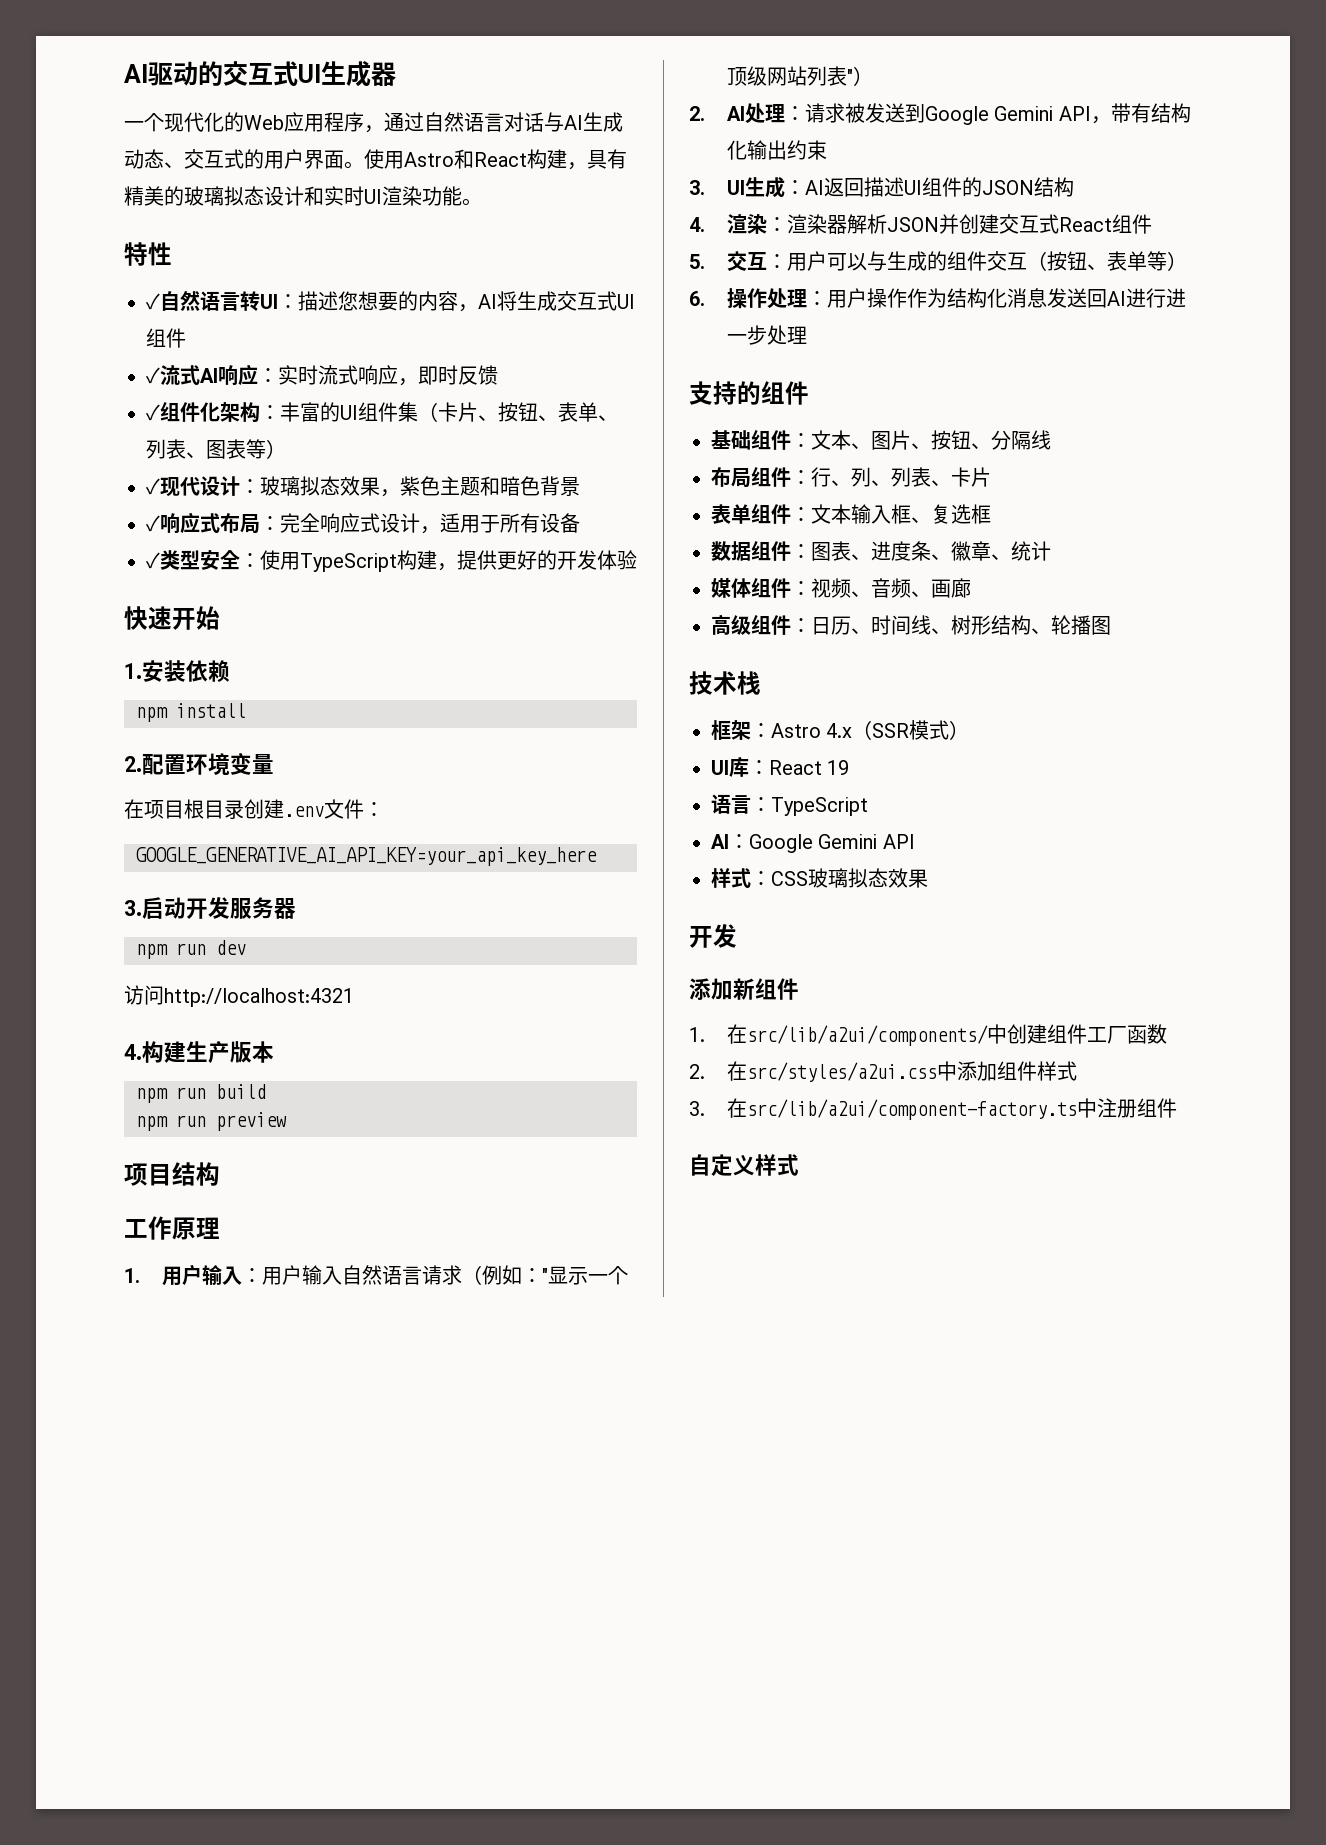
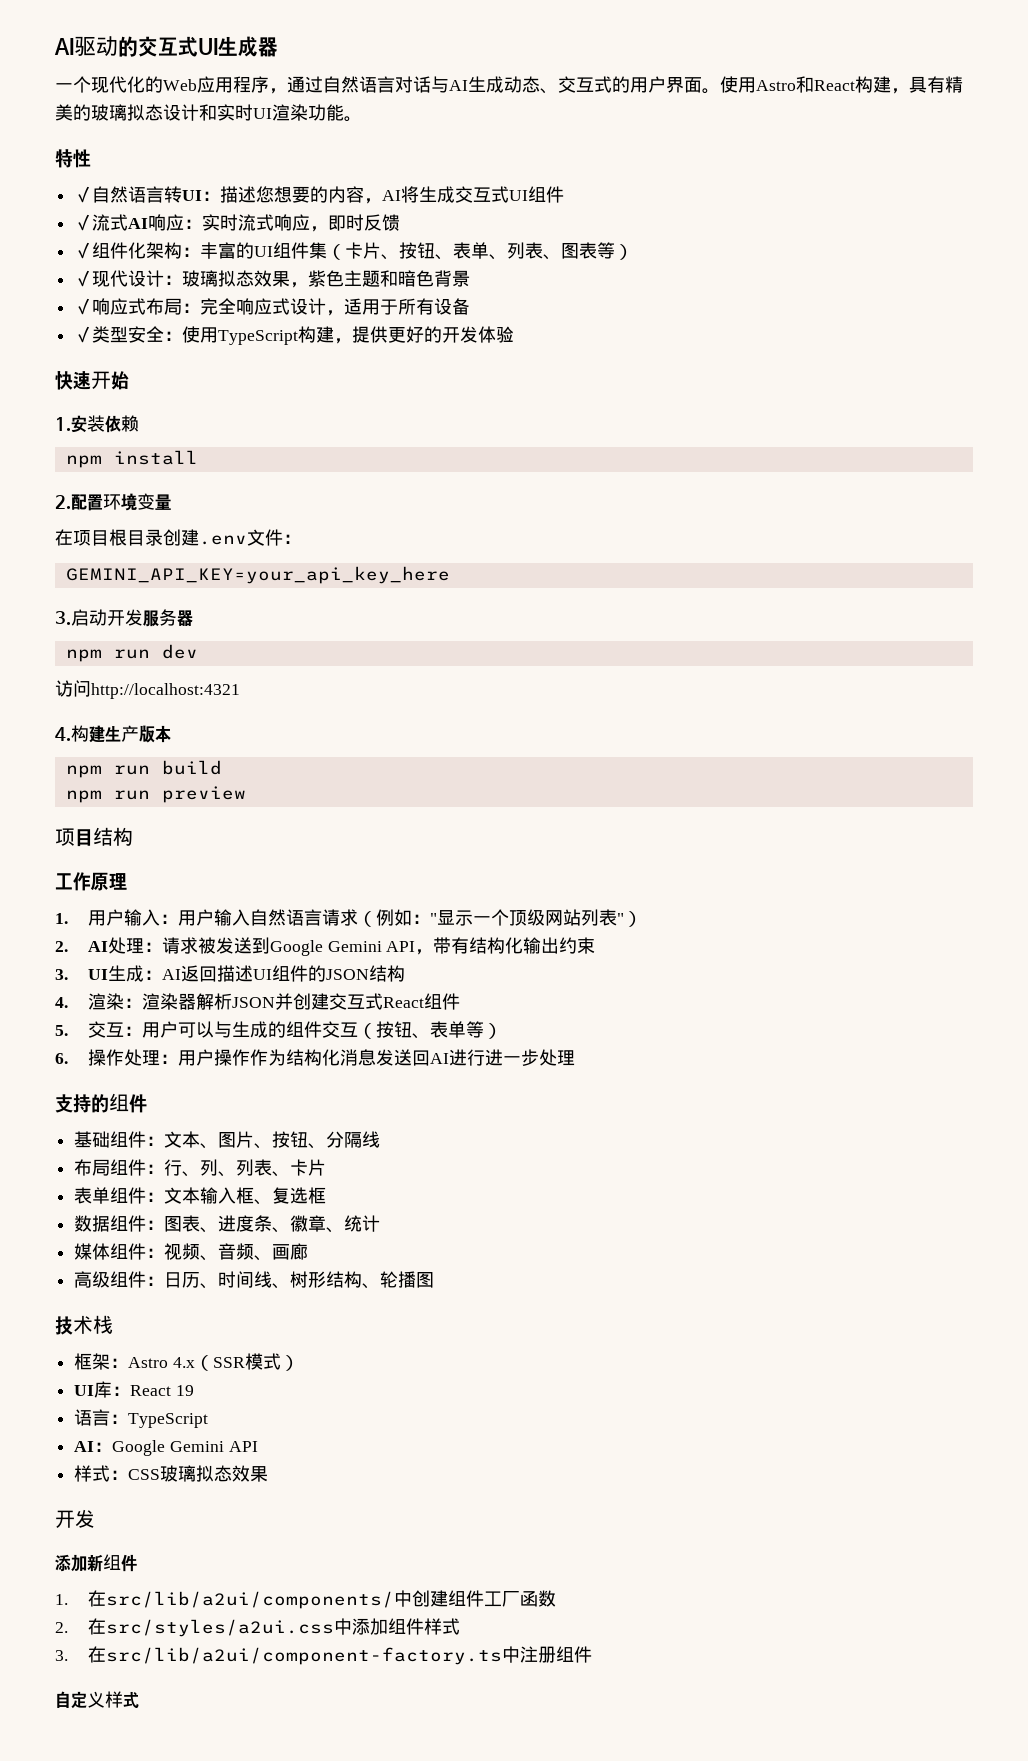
[136,847,597,866] GOOGLE_GENERATIVE_AI_API_KEY=your_api_key_here -> [65,566,450,584] GEMINI_API_KEY=your_api_key_here

